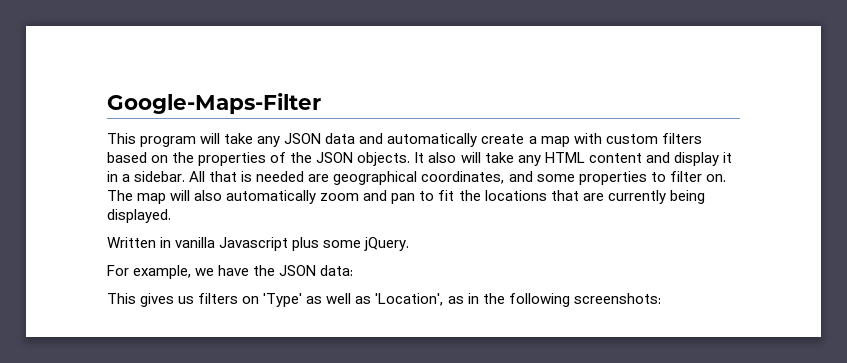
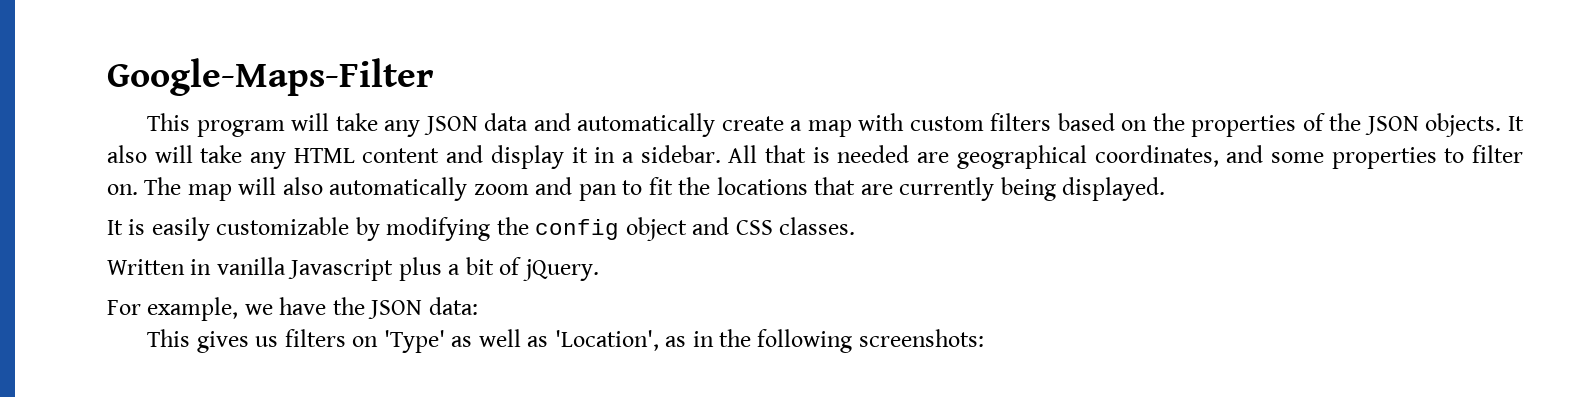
(171, 216) none -> [107,217,856,241] // It is easily customizable by modifying the config object and CSS classes.
[323,240,362,248] some -> [448,257,522,275] a bit of

